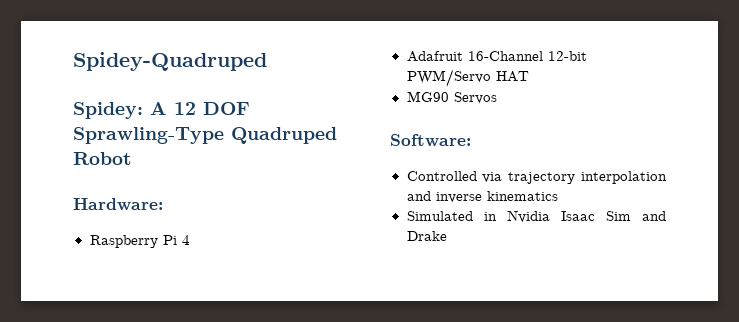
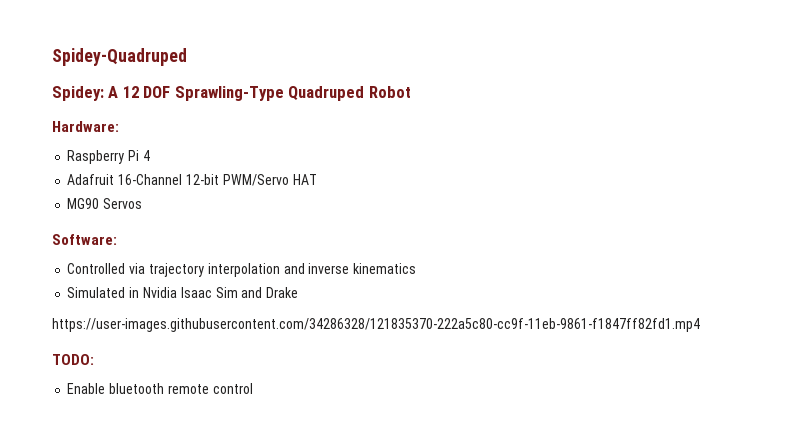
(447, 236) none -> [52,318,700,332] [52,354,94,365] [67,383,253,394] // https://user-images.githubusercontent.com/34286328/121835370-222a5c80-cc9f-11eb-9861-f1847ff82fd1.mp4 // TODO: // Enable bluetooth remote control

